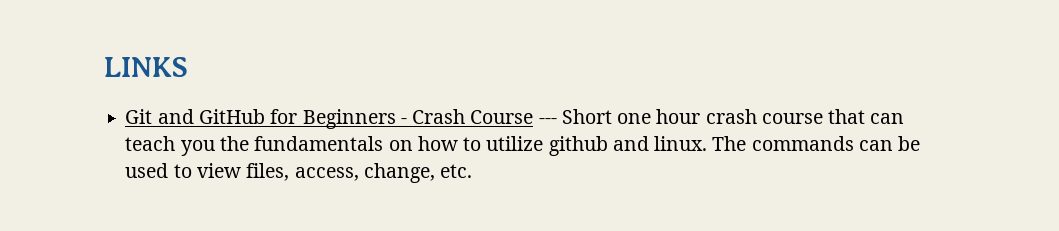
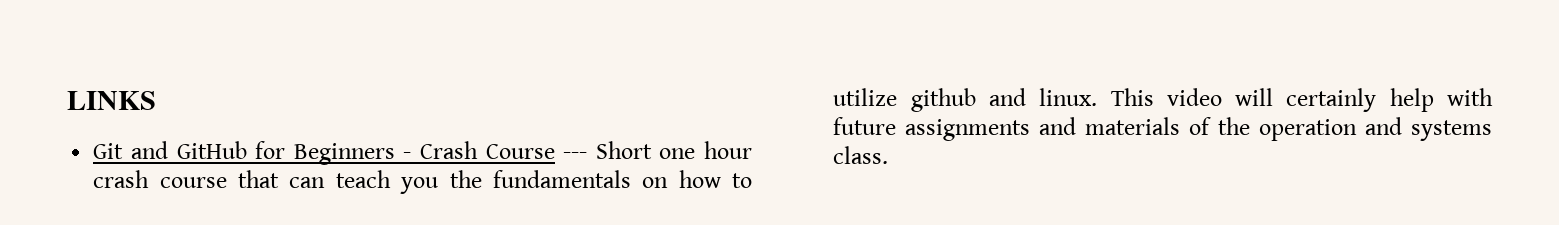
[712,136,921,151] [125,163,473,183] The commands can be used to view files, access, change, etc. -> [1110,88,1493,112] [833,117,1492,141] [833,146,889,164] This video will certainly help with future assignments and materials of the operation and systems class.

